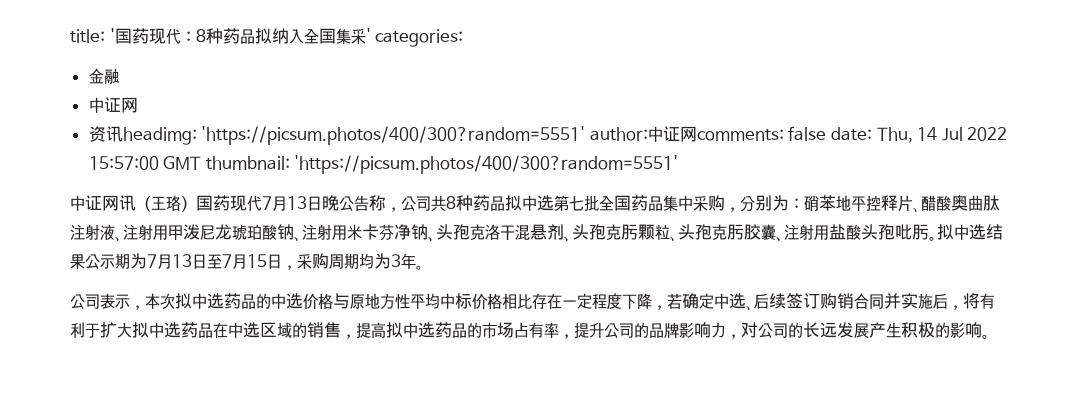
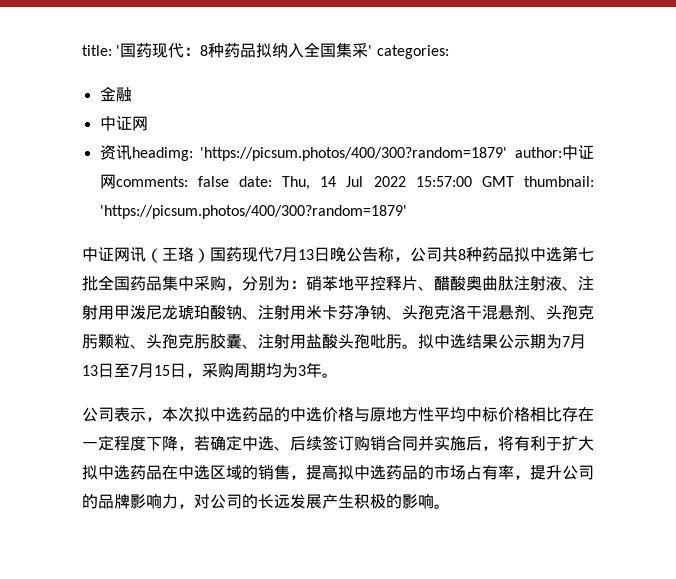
[201,126,586,145] 'https://picsum.photos/400/300?random=5551' -> [200,147,508,161] 'https://picsum.photos/400/300?random=1879'
[294,155,679,174] 'https://picsum.photos/400/300?random=5551' -> [99,205,407,219] 'https://picsum.photos/400/300?random=1879'

